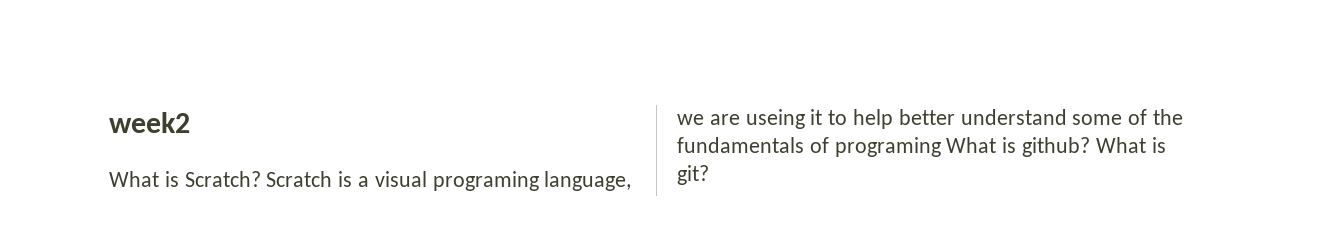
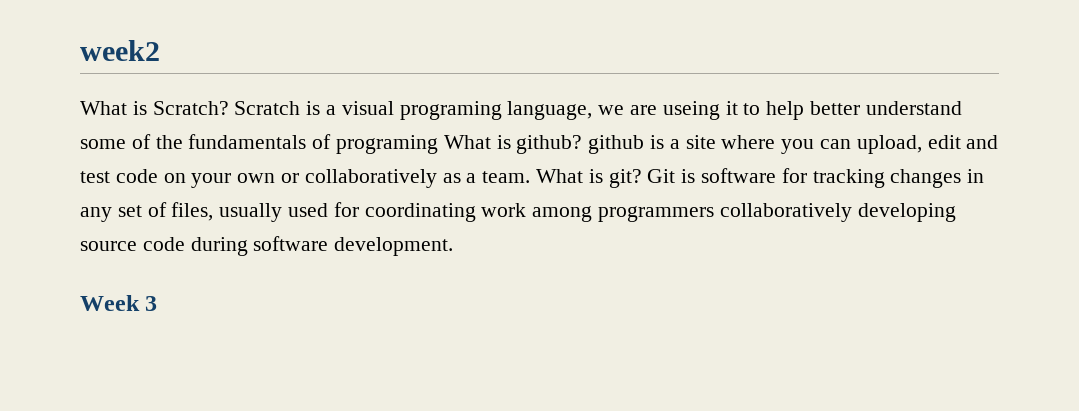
[1095,137,1166,153] [677,165,709,185] What is git? -> [588,135,999,154] [80,168,985,188] [80,202,956,222] [80,236,454,256] [80,295,158,311] github is a site where you can upload, edit and test code on your own or collaboratively as a team. What is git? Git is software for tracking changes in any set of files, usually used for coordinating work among programmers collaboratively developing source code during software development. // Week 3

